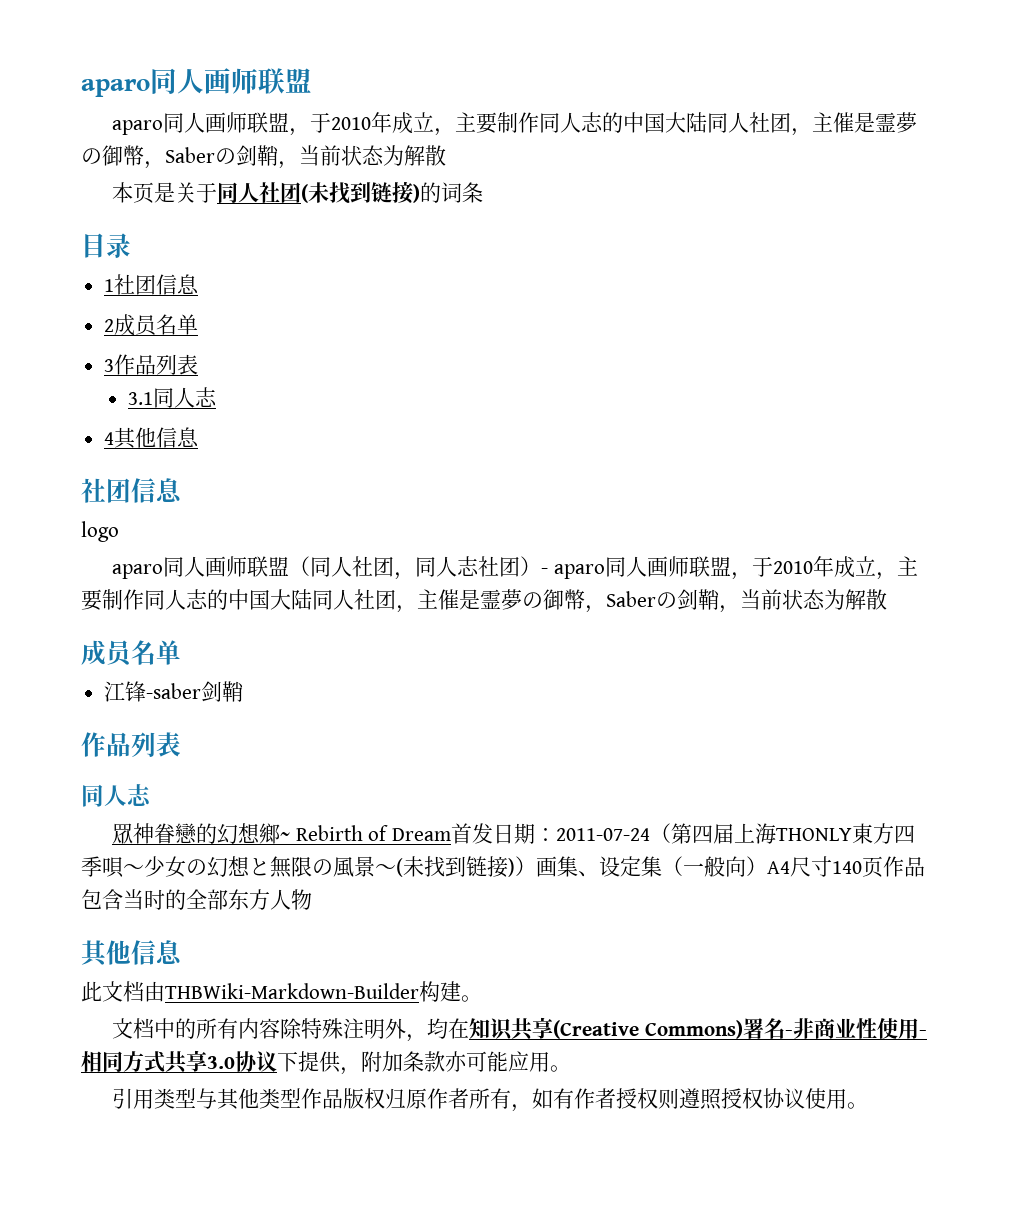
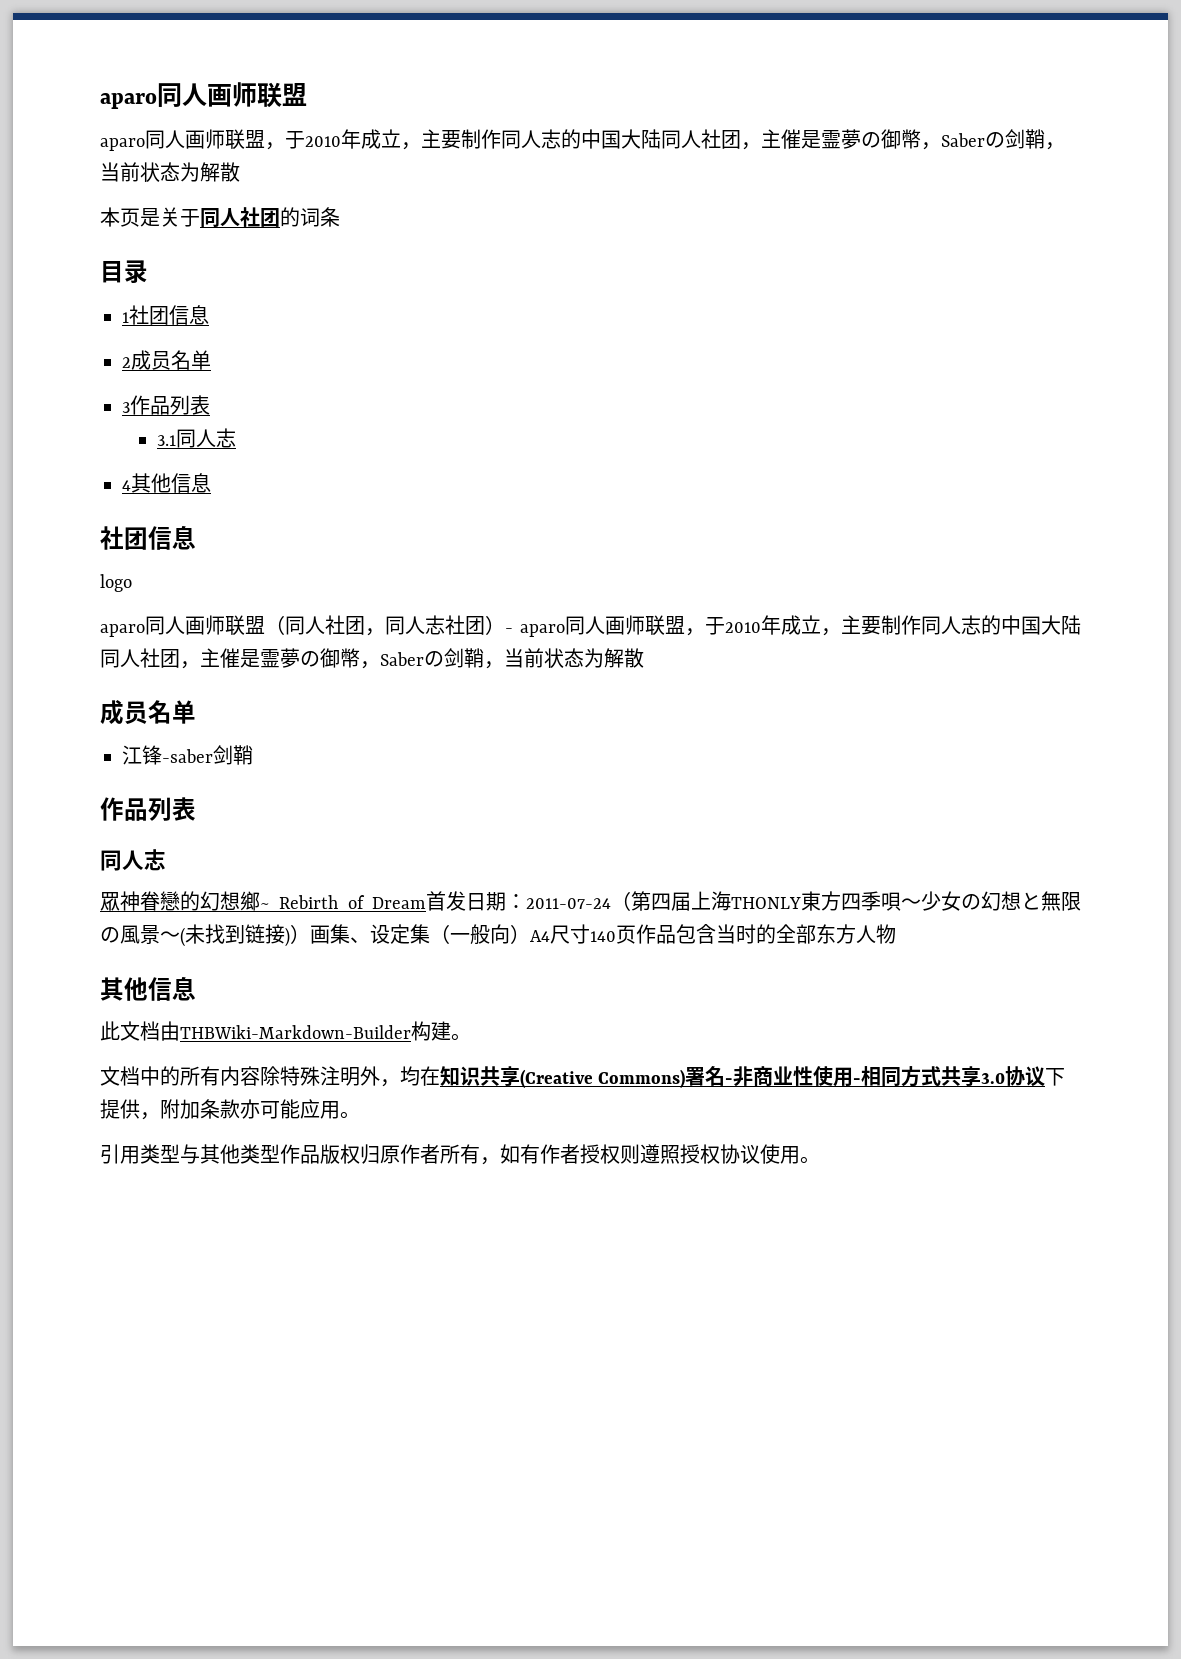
[301,181,421,204] (未找到链接) -> (280, 217) none

